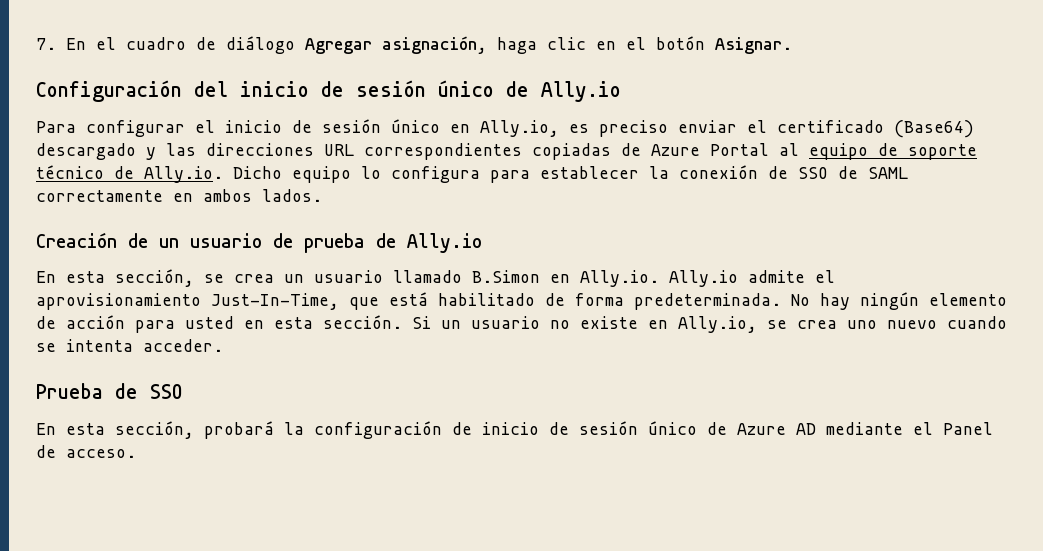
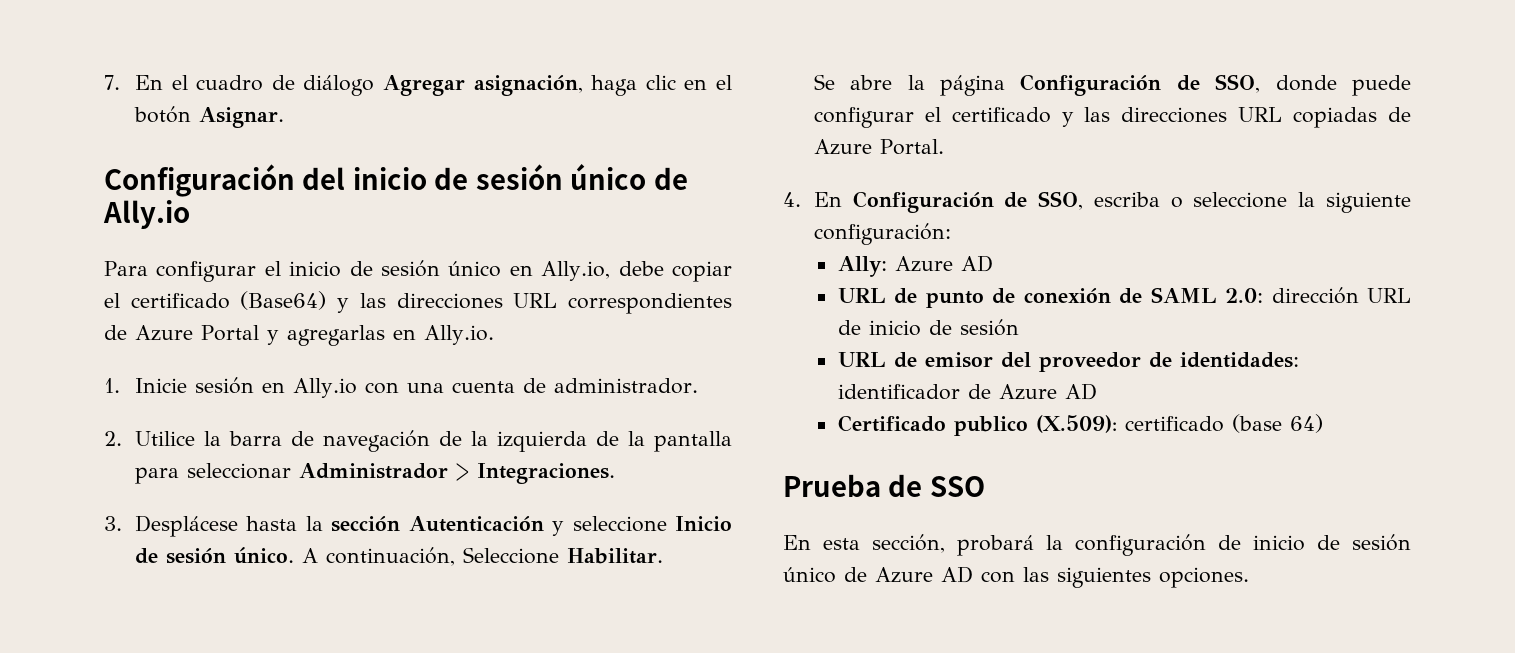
[569,120,737,137] es preciso enviar -> [618,261,733,282] debe copiar
[36,143,136,160] descargado -> (327, 300) none
[532,143,977,160] [36,165,908,183] [36,189,322,202] [36,232,482,253] [36,269,835,287] [36,292,1007,310] [36,315,1007,333] [36,339,223,352] copiadas de Azure Portal al equipo de soporte técnico de Ally.io. Dicho equipo lo configura para establecer la conexión de SSO de SAML correctamente en ambos lados. // Creación de un usuario de prueba de Ally.io // En esta sección, se crea un usuario llamado B.Simon en Ally.io. Ally.io admite el aprovisionamiento Just-In-Time, que está habilitado de forma predeterminada. No hay ningún elemento de acción para usted en esta sección. Si un usuario no existe en Ally.io, se crea uno nuevo cuando se intenta acceder. -> [104,325,494,346] [104,377,698,398] [104,430,732,452] [134,463,615,484] [104,515,733,537] [134,547,663,566] [813,74,1411,96] [813,107,1411,128] [813,139,944,155] [783,191,1411,213] [813,223,951,245] [837,255,993,277] [837,287,1411,308] [837,319,1019,336] [837,352,1299,372] [837,383,1097,400] [837,414,1323,436] de Azure Portal y agregarlas en Ally.io. // 1. Inicie sesión en Ally.io con una cuenta de administrador. // 2. Utilice la barra de navegación de la izquierda de la pantalla para seleccionar Administrador > Integraciones. // 3. Desplácese hasta la sección Autenticación y seleccione Inicio de sesión único. A continuación, Seleccione Habilitar. // Se abre la página Configuración de SSO, donde puede configurar el certificado y las direcciones URL copiadas de Azure Portal. // 4. En Configuración de SSO, escriba o seleccione la siguiente configuración: // Ally: Azure AD // URL de punto de conexión de SAML 2.0: dirección URL de inicio de sesión // URL de emisor del proveedor de identidades: identificador de Azure AD // Certificado publico (X.509): certificado (base 64)
[826,422,993,435] [36,445,136,458] mediante el Panel de acceso. -> [981,567,1249,588] con las siguientes opciones.

